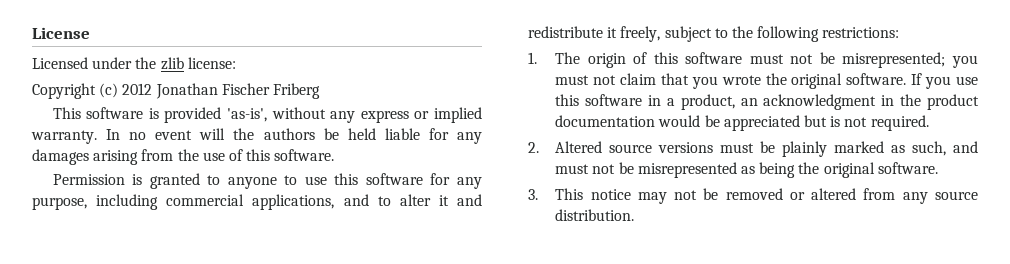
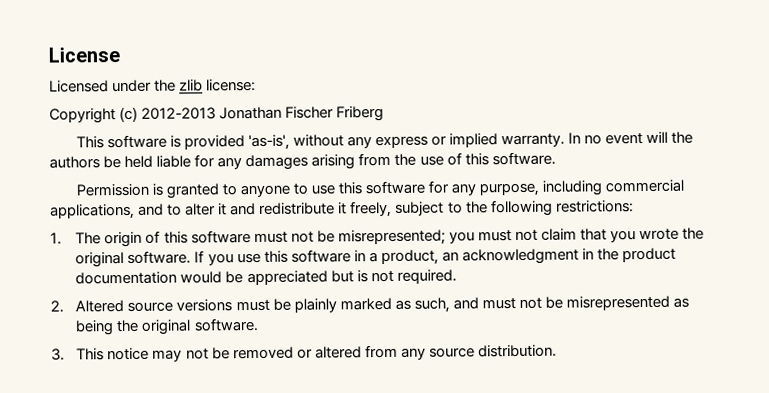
[122,83,153,95] 2012 -> [141,107,217,120] 2012-2013

